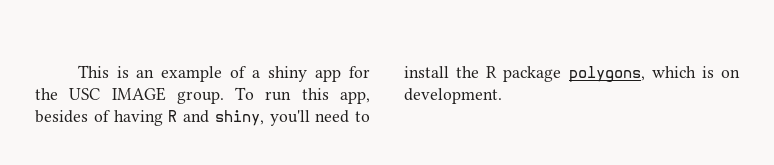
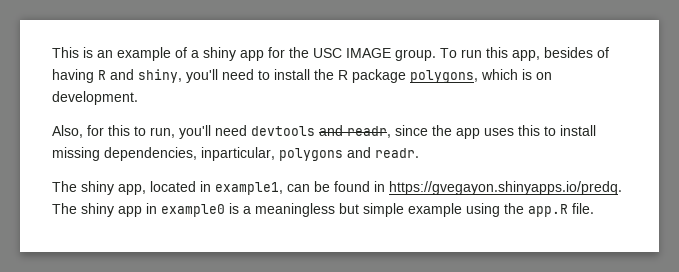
(502, 96) none -> [52,125,596,139] [52,147,419,161] [52,181,622,195] [52,203,594,217] // Also, for this to run, you'll need devtools and readr, since the app uses this to install missing dependencies, inparticular, polygons and readr. // The shiny app, located in example1, can be found in https://gvegayon.shinyapps.io/predq. The shiny app in example0 is a meaningless but simple example using the app.R file.

